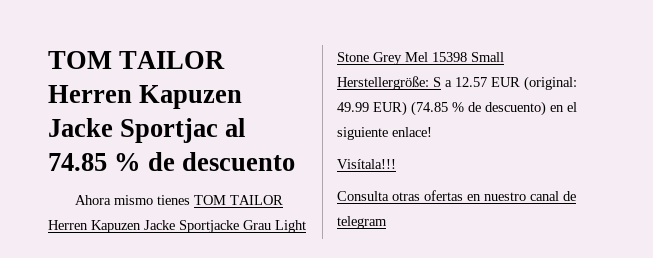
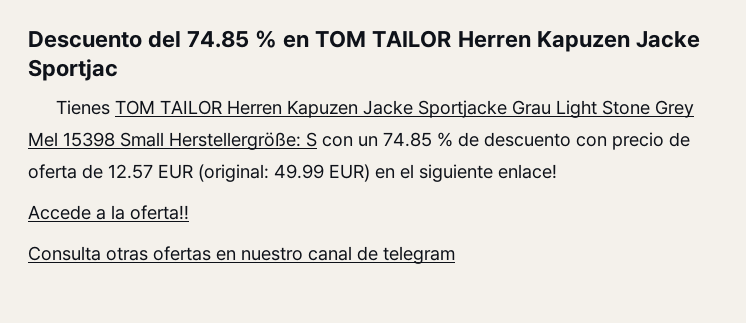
(48, 60) none -> [28,30,310,48] Descuento del 74.85 % en
[225,118,246,137] [48,152,296,171] [74,195,190,205] al 74.85 % de descuento // Ahora mismo tienes -> [55,100,110,115] // Tienes
[445,80,452,87] a -> [322,132,690,150] [28,164,103,179] con un 74.85 % de descuento con precio de oferta de
[411,101,546,116] (74.85 % de descuento) -> (370, 173) none
[337,159,396,169] Visítala!!! -> [28,205,189,220] Accede a la oferta!!

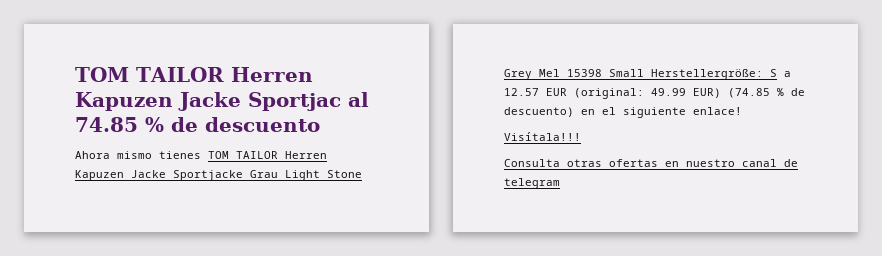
[28,30,310,48] Descuento del 74.85 % en -> (75, 74) none
[55,100,110,115] // Tienes -> [348,92,369,107] [75,117,320,132] [75,151,201,159] al 74.85 % de descuento // Ahora mismo tienes
[322,132,690,150] [28,164,103,179] con un 74.85 % de descuento con precio de oferta de -> [784,71,791,77] a
(370, 173) none -> [728,88,805,98] [504,107,574,117] (74.85 % de descuento)
[28,205,189,220] Accede a la oferta!! -> [504,132,581,141] Visítala!!!

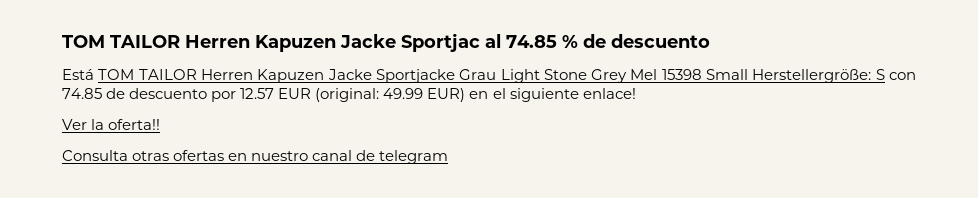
[75,151,201,159] Ahora mismo tienes -> [62,69,94,80] Está
[784,71,791,77] a -> [889,72,916,80] [62,88,237,102] con 74.85 de descuento por
[728,88,805,98] [504,107,574,117] (74.85 % de descuento) -> (466, 95) none
[504,132,581,141] Visítala!!! -> [62,119,161,130] Ver la oferta!!

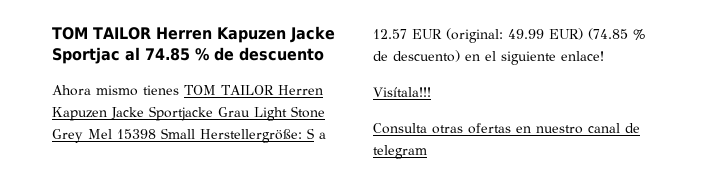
[62,69,94,80] Está -> [52,85,179,96] Ahora mismo tienes
[889,72,916,80] [62,88,237,102] con 74.85 de descuento por -> [319,132,326,139] a
(466, 95) none -> [588,28,646,40] [373,50,460,62] (74.85 % de descuento)
[62,119,161,130] Ver la oferta!! -> [373,87,431,97] Visítala!!!

